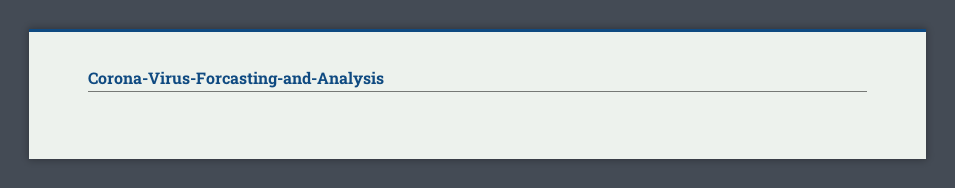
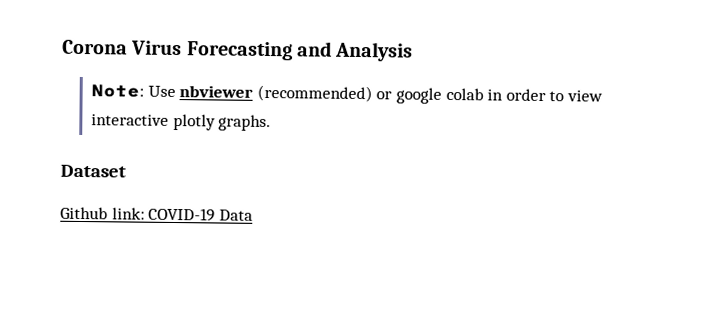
[88,71,384,88] Corona-Virus-Forcasting-and-Analysis -> [62,39,414,62] [91,84,604,104] [91,113,272,132] [60,164,126,178] [60,206,253,222] Corona Virus Forecasting and Analysis // Note: Use nbviewer (recommended) or google colab in order to view interactive plotly graphs. // Dataset // Github link: COVID-19 Data

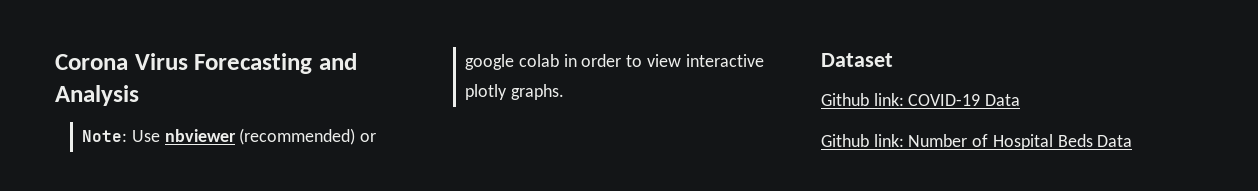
(253, 215) none -> [821,134,1133,150] // Github link: Number of Hospital Beds Data

